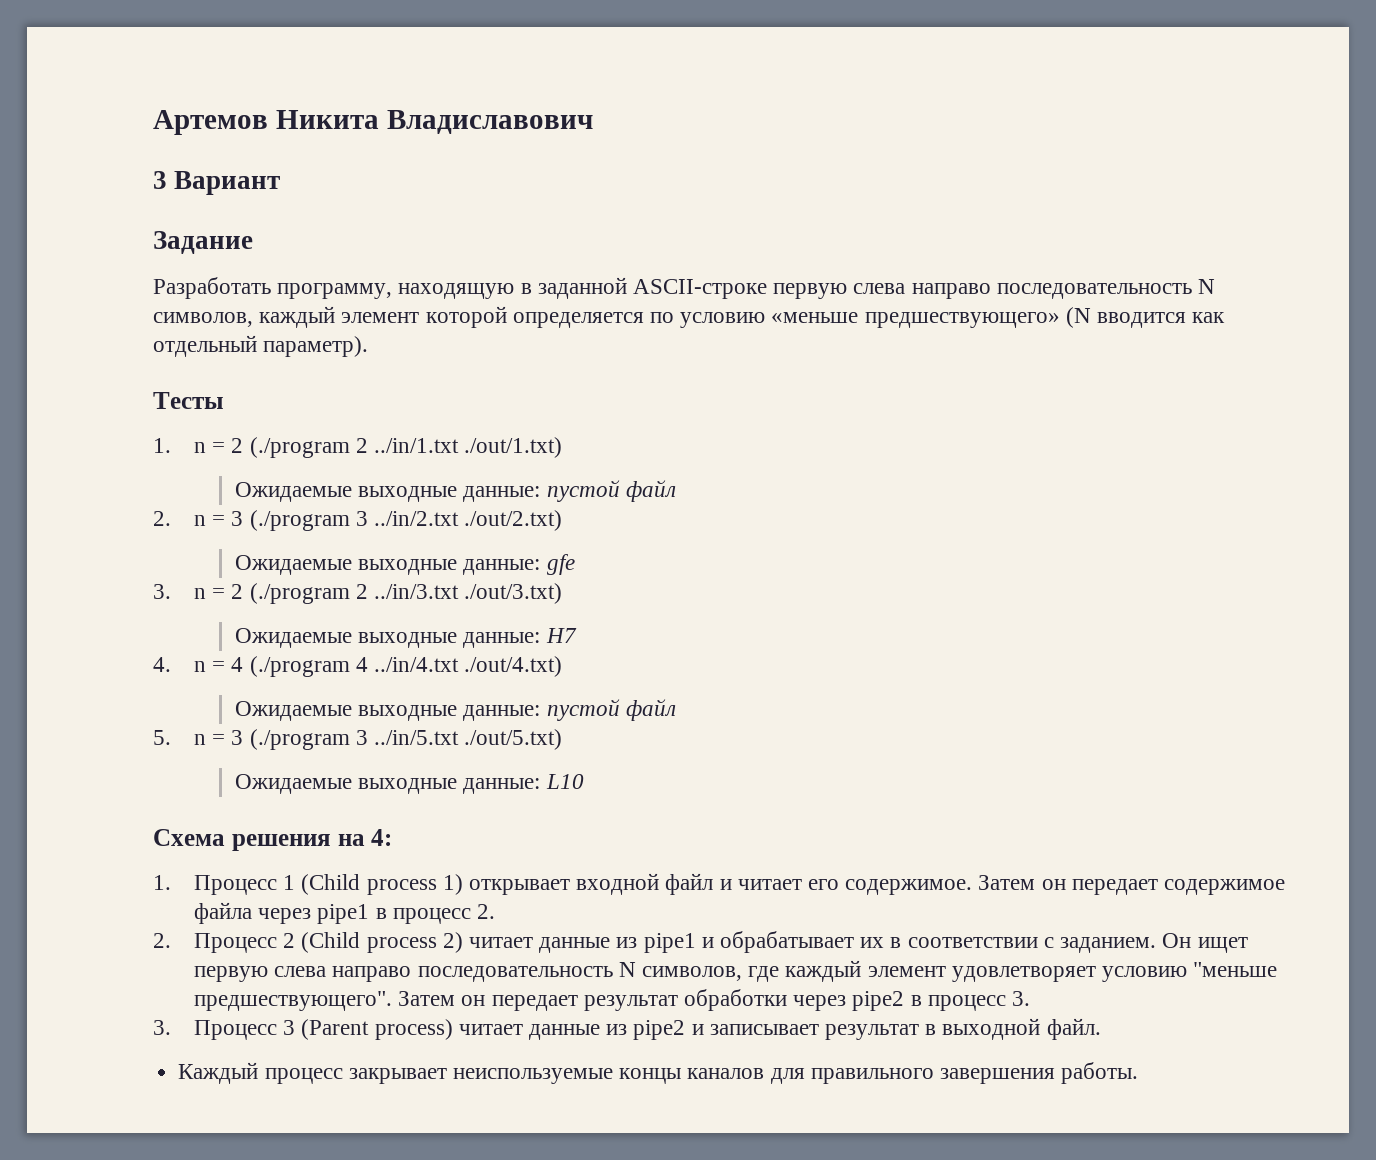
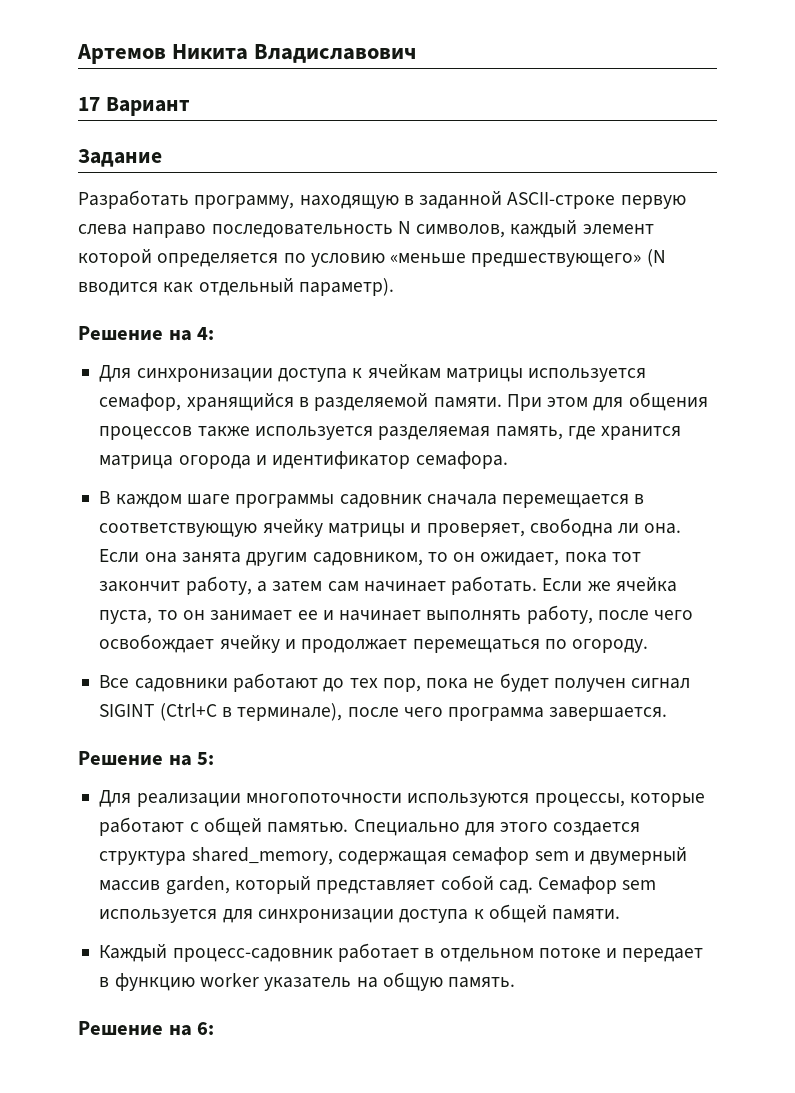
[153,171,167,189] 3 -> [78,97,100,111] 17
[153,392,224,409] [153,437,563,458] [234,480,676,502] [153,510,563,531] [234,554,575,575] [153,583,563,604] [234,628,577,648] [153,656,563,677] [234,699,676,721] [153,729,563,750] [234,774,584,794] [153,829,393,851] [153,873,1286,895] [193,902,496,924] [153,931,1248,953] [193,960,1278,982] [193,989,1031,1011] [153,1018,1101,1040] [178,1062,1139,1084] Тесты // 1. n = 2 (./program 2 ../in/1.txt ./out/1.txt) // Ожидаемые выходные данные: пустой файл // 2. n = 3 (./program 3 ../in/2.txt ./out/2.txt) // Ожидаемые выходные данные: gfe // 3. n = 2 (./program 2 ../in/3.txt ./out/3.txt) // Ожидаемые выходные данные: H7 // 4. n = 4 (./program 4 ../in/4.txt ./out/4.txt) // Ожидаемые выходные данные: пустой файл // 5. n = 3 (./program 3 ../in/5.txt ./out/5.txt) // Ожидаемые выходные данные: L10 // Схема решения на 4: // 1. Процесс 1 (Child process 1) открывает входной файл и читает его содержимое. Затем он передает содержимое файла через pipe1 в процесс 2. // 2. Процесс 2 (Child process 2) читает данные из pipe1 и обрабатывает их в соответствии с заданием. Он ищет первую слева направо последовательность N символов, где каждый элемент удовлетворяет условию "меньше предшествующего". Затем он передает результат обработки через pipe2 в процесс 3. // 3. Процесс 3 (Parent process) читает данные из pipe2 и записывает результат в выходной файл. // Каждый процесс закрывает неиспользуемые концы каналов для правильного завершения работы. -> [78,326,215,341] [99,363,647,382] [99,392,708,411] [99,426,682,440] [99,451,508,469] [99,491,645,508] [99,518,682,537] [99,549,641,566] [99,576,677,595] [99,605,694,624] [99,634,649,653] [99,673,691,692] [99,703,668,721] [78,751,215,766] [99,790,705,807] [99,817,641,836] [99,846,688,865] [99,875,657,895] [99,904,621,923] [99,943,704,962] [99,972,516,991] [78,1021,215,1036] Решение на 4: // Для синхронизации доступа к ячейкам матрицы используется семафор, хранящийся в разделяемой памяти. При этом для общения процессов также используется разделяемая память, где хранится матрица огорода и идентификатор семафора. // В каждом шаге программы садовник сначала перемещается в соответствующую ячейку матрицы и проверяет, свободна ли она. Если она занята другим садовником, то он ожидает, пока тот закончит работу, а затем сам начинает работать. Если же ячейка пуста, то он занимает ее и начинает выполнять работу, после чего освобождает ячейку и продолжает перемещаться по огороду. // Все садовники работают до тех пор, пока не будет получен сигнал SIGINT (Ctrl+C в терминале), после чего программа завершается. // Решение на 5: // Для реализации многопоточности используются процессы, которые работают с общей памятью. Специально для этого создается структура shared_memory, содержащая семафор sem и двумерный массив garden, который представляет собой сад. Семафор sem используется для синхронизации доступа к общей памяти. // Каждый процесс-садовник работает в отдельном потоке и передает в функцию worker указатель на общую память. // Решение на 6:

